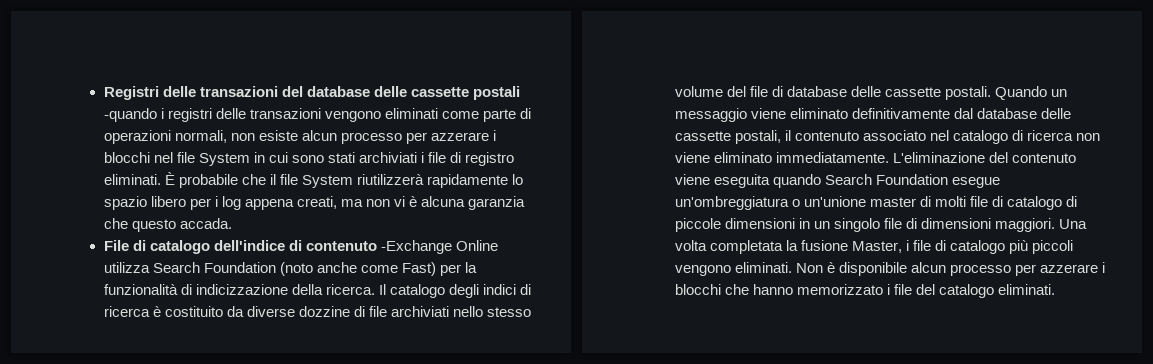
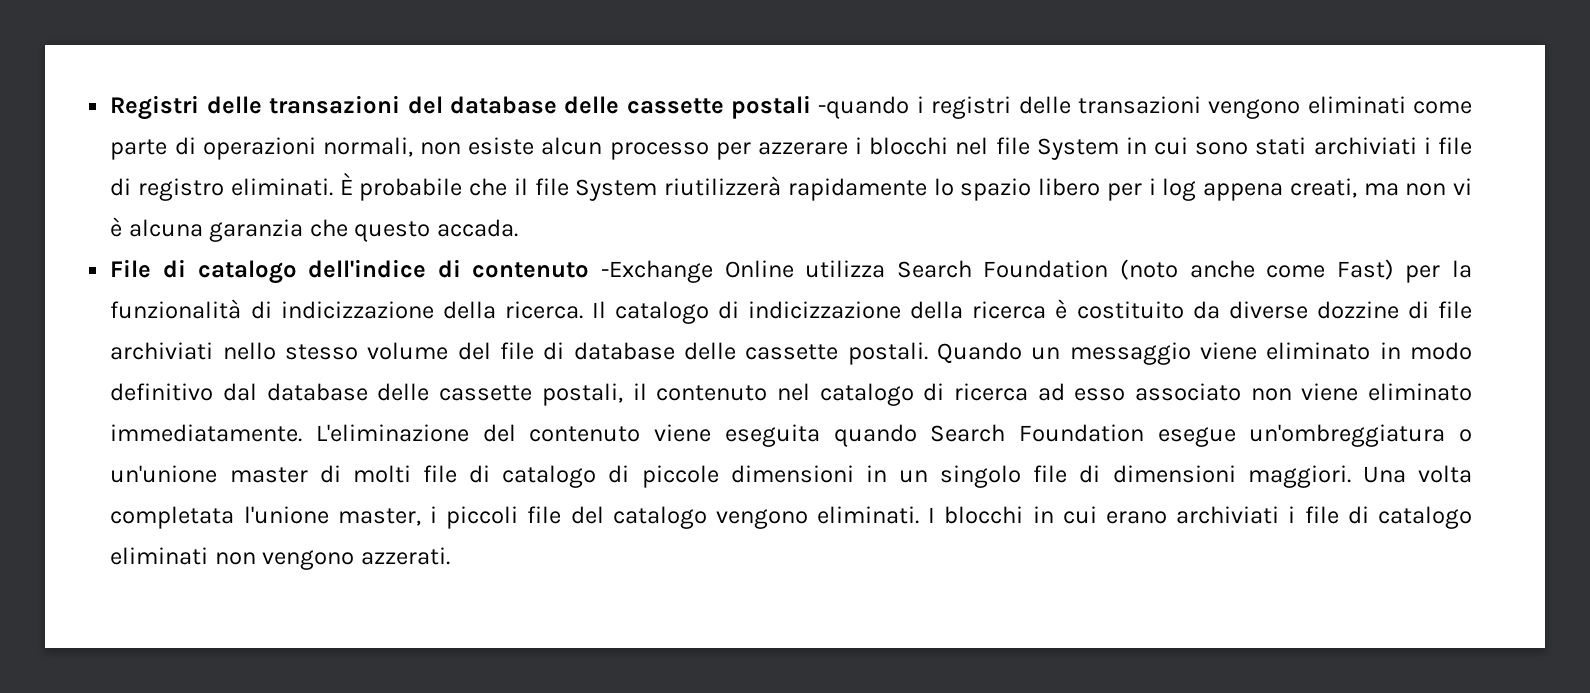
[448,284,531,298] degli indici di -> [718,301,964,319] di indicizzazione della
[851,108,950,119] definitivamente -> [1379,342,1472,360] [110,383,214,401] in modo definitivo
[862,130,926,141] associato -> (768, 393) none
(1073, 135) none -> [1037,383,1241,401] ad esso associato
[785,240,1073,254] [674,262,1105,276] [674,284,1055,298] la fusione Master, i file di catalogo più piccoli vengono eliminati. Non è disponibile alcun processo per azzerare i blocchi che hanno memorizzato i file del catalogo eliminati. -> [243,506,1472,529] [110,547,450,570] l'unione master, i piccoli file del catalogo vengono eliminati. I blocchi in cui erano archiviati i file di catalogo eliminati non vengono azzerati.

